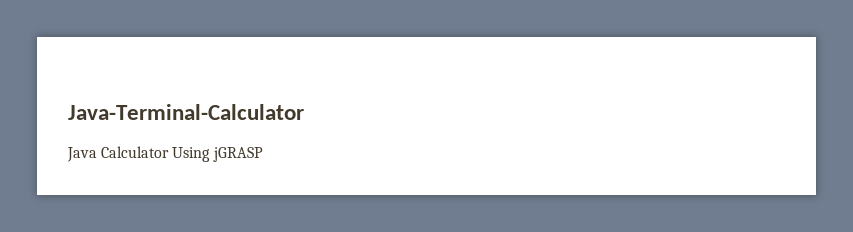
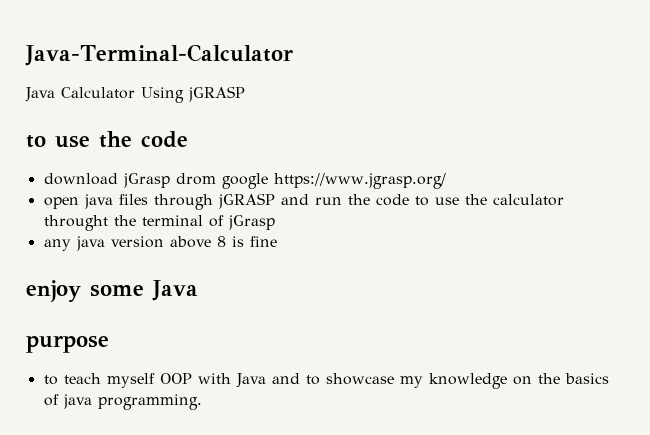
(263, 154) none -> [26,131,188,148] [43,173,446,189] [43,193,564,210] [43,215,275,231] [43,236,277,251] [26,280,198,302] [26,335,109,353] [43,373,609,389] [43,394,202,410] // to use the code // download jGrasp drom google https://www.jgrasp.org/ // open java files through jGRASP and run the code to use the calculator throught the terminal of jGrasp // any java version above 8 is fine // enjoy some Java // purpose // to teach myself OOP with Java and to showcase my knowledge on the basics of java programming.

